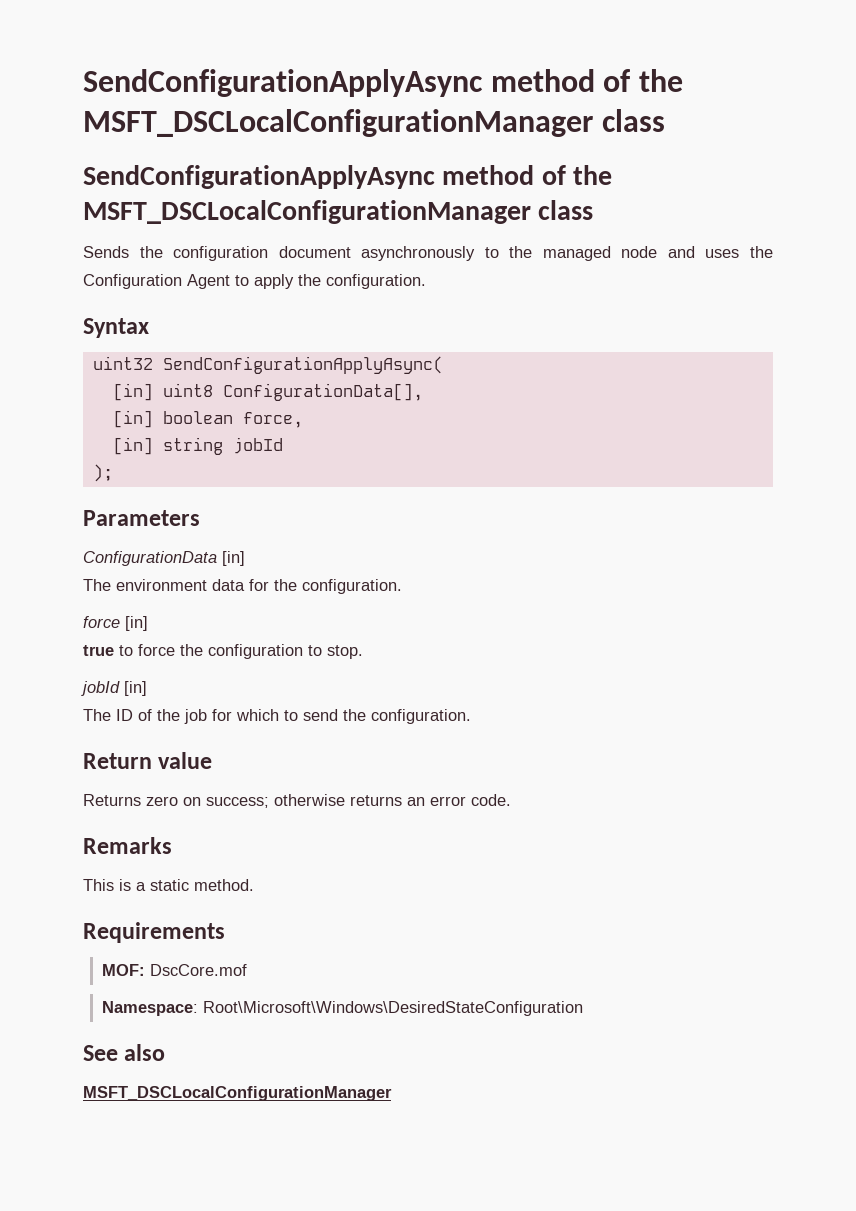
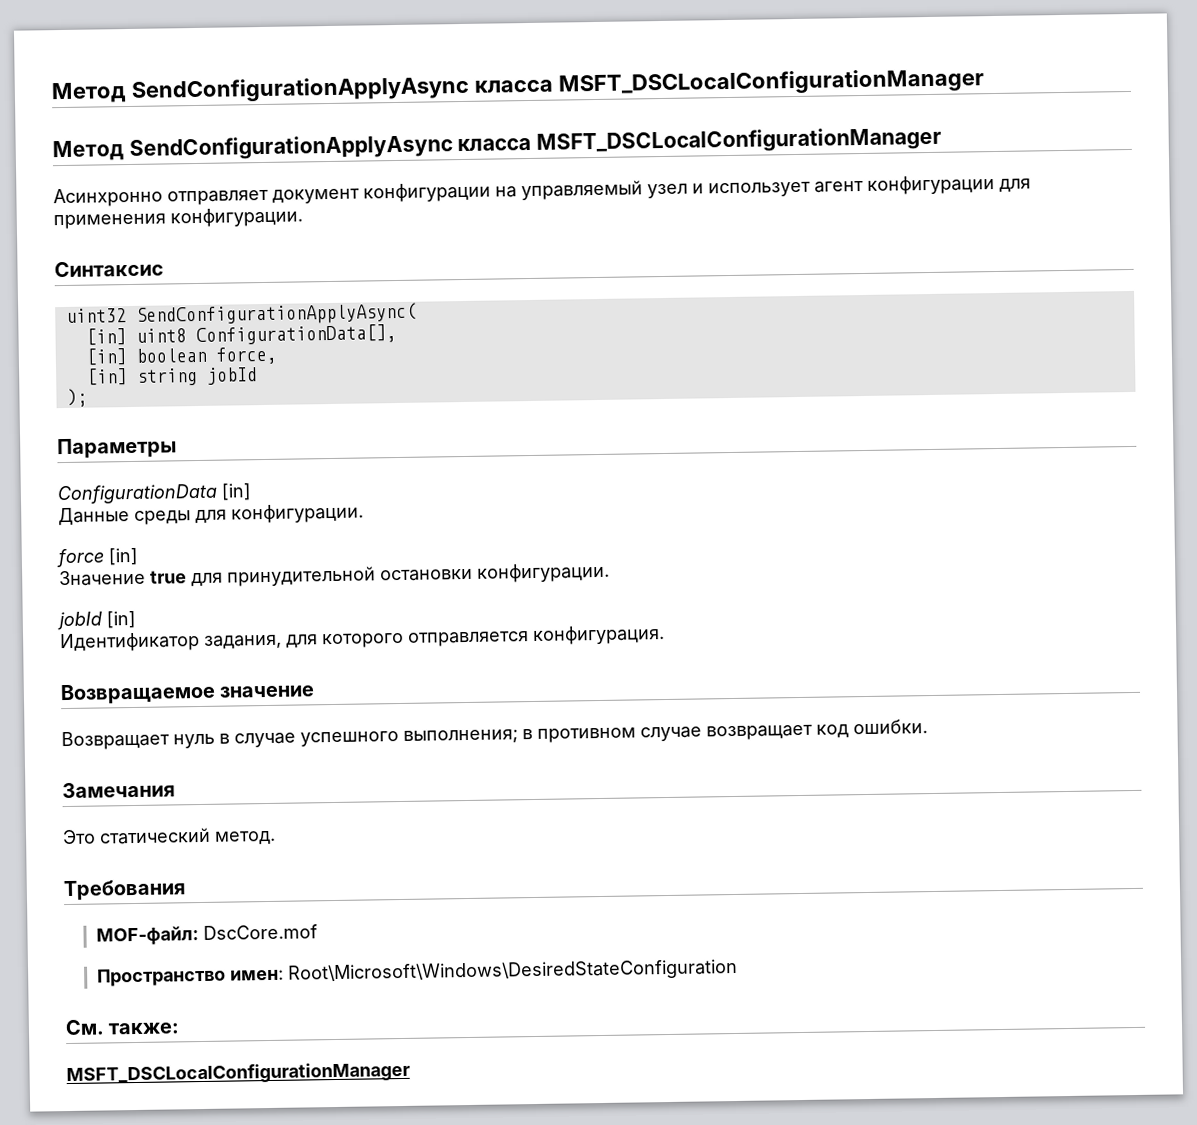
[83,69,683,97] [83,109,665,137] [83,165,613,189] [83,200,594,224] [83,246,773,261] [83,274,426,289] [83,318,149,338] SendConfigurationApplyAsync method of the MSFT_DSCLocalConfigurationManager class // SendConfigurationApplyAsync method of the MSFT_DSCLocalConfigurationManager class // Sends the configuration document asynchronously to the managed node and uses the Configuration Agent to apply the configuration. // Syntax -> [51,68,984,104] [52,126,943,162] [53,175,1031,208] [53,207,303,230] [54,260,164,278] Метод SendConfigurationApplyAsync класса MSFT_DSCLocalConfigurationManager // Метод SendConfigurationApplyAsync класса MSFT_DSCLocalConfigurationManager // Асинхронно отправляет документ конфигурации на управляемый узел и использует агент конфигурации для применения конфигурации. // Синтаксис
[83,510,200,526] Parameters -> [57,437,177,459] Параметры
[83,579,402,594] [83,616,148,631] [83,644,363,659] [81,681,147,696] [83,709,471,724] [83,752,213,769] [83,794,511,808] [83,837,172,854] [83,879,254,891] [83,922,225,943] [101,964,145,976] The environment data for the configuration. // force [in] // true to force the configuration to stop. // jobId [in] // The ID of the job for which to send the configuration. // Return value // Returns zero on success; otherwise returns an error code. // Remarks // This is a static method. // Requirements // MOF: -> [58,503,364,526] [56,547,138,568] [59,562,610,587] [57,610,136,631] [60,625,665,653] [60,682,315,705] [61,719,928,751] [62,781,176,799] [62,827,276,845] [63,879,186,901] [95,926,199,946] Данные среды для конфигурации. // force [in] // Значение true для принудительной остановки конфигурации. // jobId [in] // Идентификатор задания, для которого отправляется конфигурация. // Возвращаемое значение // Возвращает нуль в случае успешного выполнения; в противном случае возвращает код ошибки. // Замечания // Это статический метод. // Требования // MOF-файл:
[101,1001,198,1016] Namespace: -> [96,967,284,987] Пространство имен:
[83,1044,166,1061] See also -> [65,1019,181,1036] См. также:

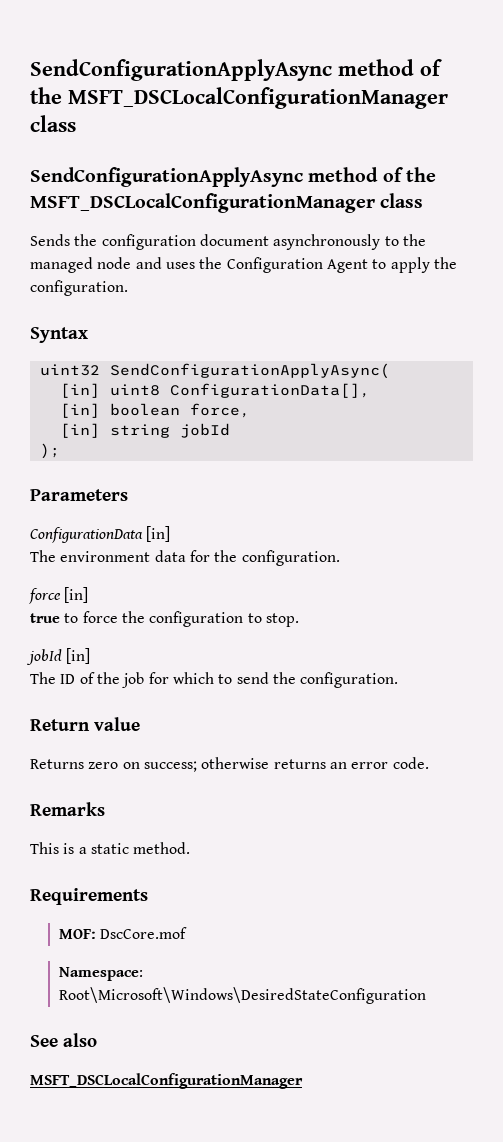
[51,68,984,104] [52,126,943,162] [53,175,1031,208] [53,207,303,230] [54,260,164,278] Метод SendConfigurationApplyAsync класса MSFT_DSCLocalConfigurationManager // Метод SendConfigurationApplyAsync класса MSFT_DSCLocalConfigurationManager // Асинхронно отправляет документ конфигурации на управляемый узел и использует агент конфигурации для применения конфигурации. // Синтаксис -> [30,59,442,81] [30,87,448,109] [30,115,76,132] [30,167,437,187] [30,193,424,213] [30,234,426,250] [30,257,457,273] [30,280,128,296] [30,327,88,343] SendConfigurationApplyAsync method of the MSFT_DSCLocalConfigurationManager class // SendConfigurationApplyAsync method of the MSFT_DSCLocalConfigurationManager class // Sends the configuration document asynchronously to the managed node and uses the Configuration Agent to apply the configuration. // Syntax
[57,437,177,459] Параметры -> [30,489,128,501] Parameters
[58,503,364,526] [56,547,138,568] [59,562,610,587] [57,610,136,631] [60,625,665,653] [60,682,315,705] [61,719,928,751] [62,781,176,799] [62,827,276,845] [63,879,186,901] [95,926,199,946] Данные среды для конфигурации. // force [in] // Значение true для принудительной остановки конфигурации. // jobId [in] // Идентификатор задания, для которого отправляется конфигурация. // Возвращаемое значение // Возвращает нуль в случае успешного выполнения; в противном случае возвращает код ошибки. // Замечания // Это статический метод. // Требования // MOF-файл: -> [30,550,340,566] [29,587,89,604] [30,611,299,627] [26,648,91,665] [30,672,399,688] [30,717,140,731] [30,757,429,772] [30,802,105,816] [30,842,191,854] [30,888,148,905] [59,929,97,939] The environment data for the configuration. // force [in] // true to force the configuration to stop. // jobId [in] // The ID of the job for which to send the configuration. // Return value // Returns zero on success; otherwise returns an error code. // Remarks // This is a static method. // Requirements // MOF:
[96,967,284,987] Пространство имен: -> [59,967,144,981] Namespace:
[65,1019,181,1036] См. также: -> [30,1033,97,1047] See also

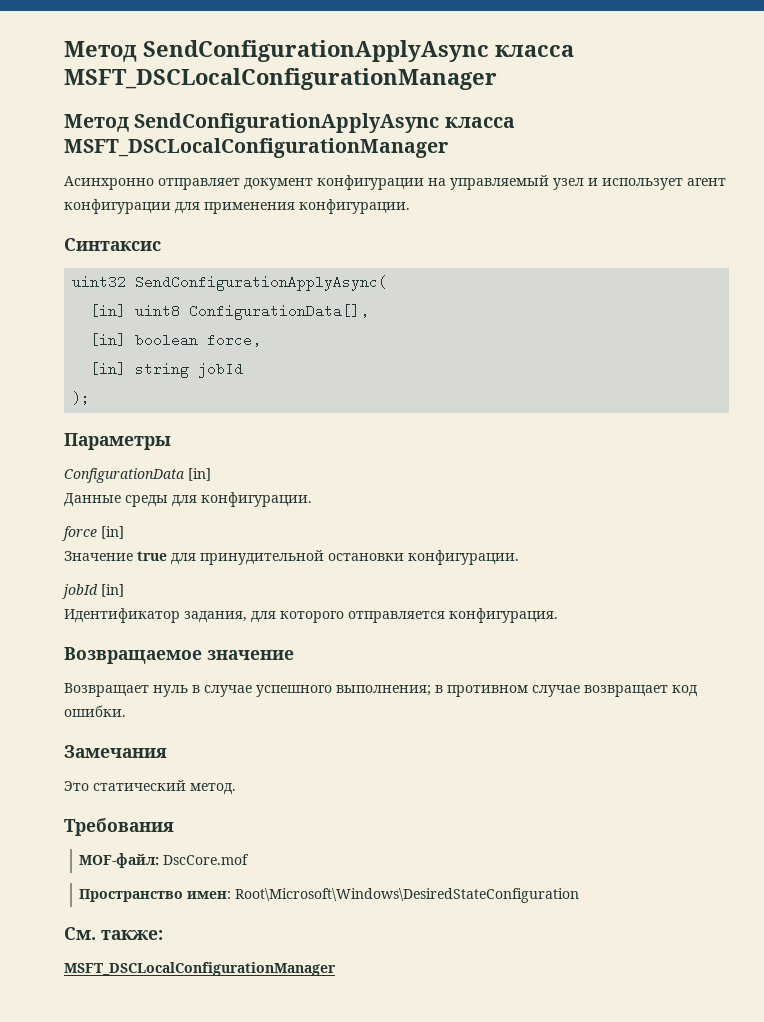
[30,59,442,81] [30,87,448,109] [30,115,76,132] [30,167,437,187] [30,193,424,213] [30,234,426,250] [30,257,457,273] [30,280,128,296] [30,327,88,343] SendConfigurationApplyAsync method of the MSFT_DSCLocalConfigurationManager class // SendConfigurationApplyAsync method of the MSFT_DSCLocalConfigurationManager class // Sends the configuration document asynchronously to the managed node and uses the Configuration Agent to apply the configuration. // Syntax -> [64,40,574,62] [64,68,497,90] [64,113,515,133] [64,138,448,158] [64,175,726,190] [64,199,410,214] [64,238,161,251] Метод SendConfigurationApplyAsync класса MSFT_DSCLocalConfigurationManager // Метод SendConfigurationApplyAsync класса MSFT_DSCLocalConfigurationManager // Асинхронно отправляет документ конфигурации на управляемый узел и использует агент конфигурации для применения конфигурации. // Синтаксис
[30,489,128,501] Parameters -> [64,433,171,450] Параметры
[30,550,340,566] [29,587,89,604] [30,611,299,627] [26,648,91,665] [30,672,399,688] [30,717,140,731] [30,757,429,772] [30,802,105,816] [30,842,191,854] [30,888,148,905] [59,929,97,939] The environment data for the configuration. // force [in] // true to force the configuration to stop. // jobId [in] // The ID of the job for which to send the configuration. // Return value // Returns zero on success; otherwise returns an error code. // Remarks // This is a static method. // Requirements // MOF: -> [64,492,312,507] [62,526,124,541] [64,550,519,565] [62,584,124,599] [64,608,558,623] [64,647,294,664] [64,683,697,697] [64,705,126,717] [64,745,167,758] [64,780,236,795] [64,818,174,836] [79,853,160,868] Данные среды для конфигурации. // force [in] // Значение true для принудительной остановки конфигурации. // jobId [in] // Идентификатор задания, для которого отправляется конфигурация. // Возвращаемое значение // Возвращает нуль в случае успешного выполнения; в противном случае возвращает код ошибки. // Замечания // Это статический метод. // Требования // MOF-файл:
[59,967,144,981] Namespace: -> [79,889,232,902] Пространство имен:
[30,1033,97,1047] See also -> [64,927,163,940] См. также:

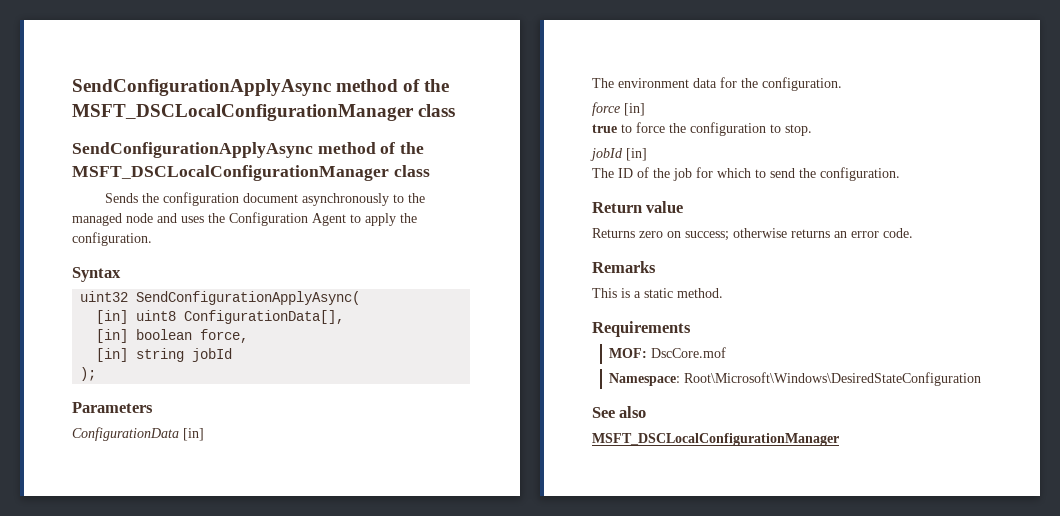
[64,40,574,62] [64,68,497,90] [64,113,515,133] [64,138,448,158] [64,175,726,190] [64,199,410,214] [64,238,161,251] Метод SendConfigurationApplyAsync класса MSFT_DSCLocalConfigurationManager // Метод SendConfigurationApplyAsync класса MSFT_DSCLocalConfigurationManager // Асинхронно отправляет документ конфигурации на управляемый узел и использует агент конфигурации для применения конфигурации. // Синтаксис -> [72,79,450,96] [72,104,456,121] [72,142,425,158] [72,165,430,181] [104,192,425,206] [72,212,417,226] [72,232,152,246] [72,267,121,282] SendConfigurationApplyAsync method of the MSFT_DSCLocalConfigurationManager class // SendConfigurationApplyAsync method of the MSFT_DSCLocalConfigurationManager class // Sends the configuration document asynchronously to the managed node and uses the Configuration Agent to apply the configuration. // Syntax
[64,433,171,450] Параметры -> [72,402,153,413] Parameters
[64,492,312,507] [62,526,124,541] [64,550,519,565] [62,584,124,599] [64,608,558,623] [64,647,294,664] [64,683,697,697] [64,705,126,717] [64,745,167,758] [64,780,236,795] [64,818,174,836] [79,853,160,868] Данные среды для конфигурации. // force [in] // Значение true для принудительной остановки конфигурации. // jobId [in] // Идентификатор задания, для которого отправляется конфигурация. // Возвращаемое значение // Возвращает нуль в случае успешного выполнения; в противном случае возвращает код ошибки. // Замечания // Это статический метод. // Требования // MOF-файл: -> [592,77,842,91] [592,102,645,116] [592,122,812,136] [590,148,647,161] [592,167,900,181] [592,201,684,213] [592,228,913,241] [592,261,656,273] [592,288,723,298] [592,321,691,337] [609,348,648,358] The environment data for the configuration. // force [in] // true to force the configuration to stop. // jobId [in] // The ID of the job for which to send the configuration. // Return value // Returns zero on success; otherwise returns an error code. // Remarks // This is a static method. // Requirements // MOF:
[79,889,232,902] Пространство имен: -> [609,373,681,386] Namespace:
[64,927,163,940] См. также: -> [592,406,647,418] See also

